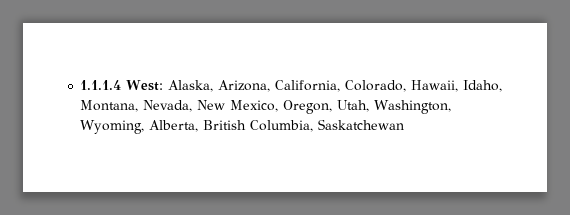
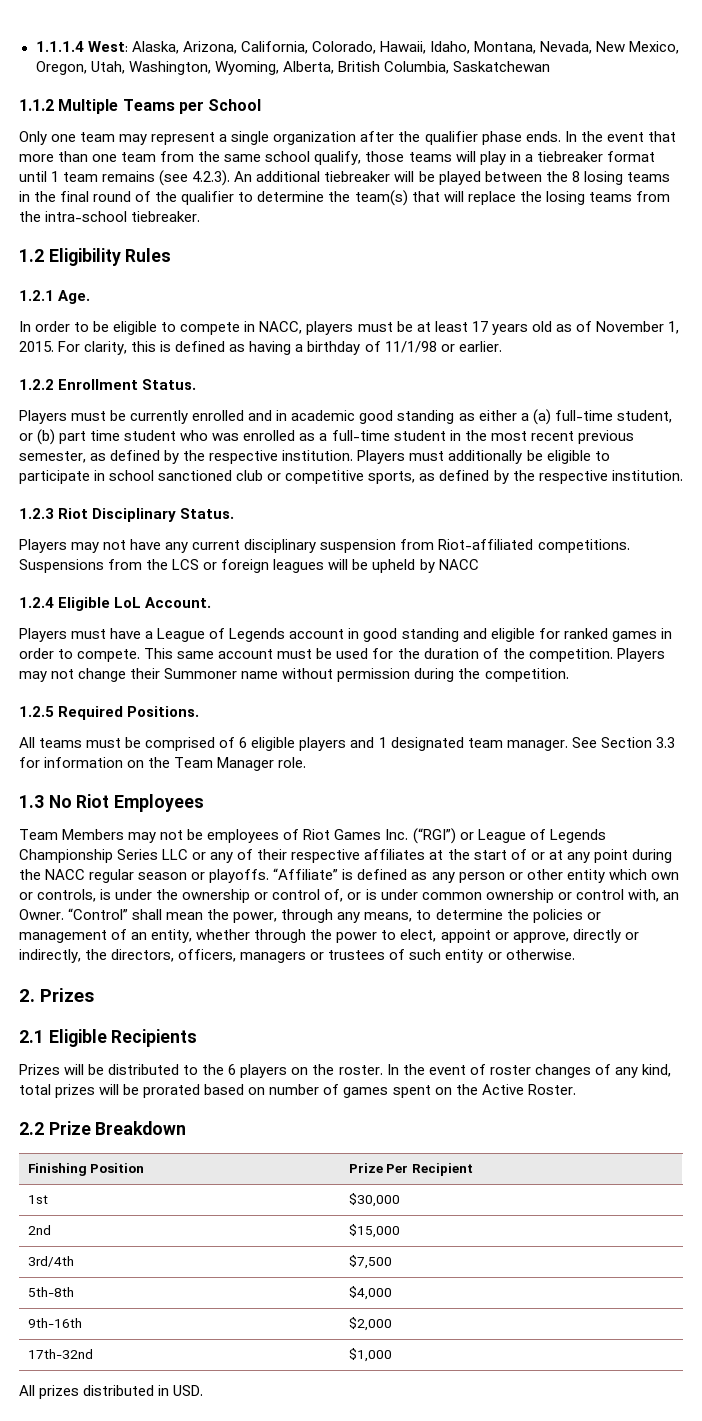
(405, 124) none -> [19,99,262,114] [19,131,676,145] [19,151,655,165] [19,170,670,186] [19,190,670,206] [19,211,201,222] [19,248,172,266] [19,290,91,304] [19,321,679,335] [19,341,502,355] [19,379,197,390] [19,409,672,425] [19,429,634,445] [19,450,610,464] [19,470,683,484] [19,508,235,522] [19,539,630,553] [19,559,479,573] [19,597,212,611] [19,628,672,642] [19,648,665,662] [19,668,569,682] [19,706,200,720] [19,737,675,751] [19,757,307,771] [19,794,205,812] [19,828,606,844] [19,849,672,863] [19,868,679,883] [19,889,679,903] [19,908,601,923] [19,929,639,943] [19,949,575,963] [19,988,95,1002] [19,1029,198,1047] [19,1064,671,1078] [19,1084,576,1098] [19,1121,187,1135] [27,1163,145,1176] [348,1163,473,1176] [27,1195,48,1204] [348,1193,400,1207] [27,1225,51,1235] [348,1224,400,1238] [27,1256,74,1267] [348,1255,392,1269] [27,1287,74,1297] [348,1286,392,1300] [27,1318,82,1328] [348,1317,392,1331] [27,1349,93,1359] [348,1348,392,1362] [19,1385,204,1399] // 1.1.2 Multiple Teams per School // Only one team may represent a single organization after the qualifier phase ends. In the event that more than one team from the same school qualify, those teams will play in a tiebreaker format until 1 team remains (see 4.2.3). An additional tiebreaker will be played between the 8 losing teams in the final round of the qualifier to determine the team(s) that will replace the losing teams from the intra-school tiebreaker. // 1.2 Eligibility Rules // 1.2.1 Age. // In order to be eligible to compete in NACC, players must be at least 17 years old as of November 1, 2015. For clarity, this is defined as having a birthday of 11/1/98 or earlier. // 1.2.2 Enrollment Status. // Players must be currently enrolled and in academic good standing as either a (a) full-time student, or (b) part time student who was enrolled as a full-time student in the most recent previous semester, as defined by the respective institution. Players must additionally be eligible to participate in school sanctioned club or competitive sports, as defined by the respective institution. // 1.2.3 Riot Disciplinary Status. // Players may not have any current disciplinary suspension from Riot-affiliated competitions. Suspensions from the LCS or foreign leagues will be upheld by NACC // 1.2.4 Eligible LoL Account. // Players must have a League of Legends account in good standing and eligible for ranked games in order to compete. This same account must be used for the duration of the competition. Players may not change their Summoner name without permission during the competition. // 1.2.5 Required Positions. // All teams must be comprised of 6 eligible players and 1 designated team manager. See Section 3.3 for information on the Team Manager role. // 1.3 No Riot Employees // Team Members may not be employees of Riot Games Inc. (“RGI”) or League of Legends Championship Series LLC or any of their respective affiliates at the start of or at any point during the NACC regular season or playoffs. “Affiliate” is defined as any person or other entity which own or controls, is under the ownership or control of, or is under common ownership or control with, an Owner. “Control” shall mean the power, through any means, to determine the policies or management of an entity, whether through the power to elect, appoint or approve, directly or indirectly, the directors, officers, managers or trustees of such entity or otherwise. // 2. Prizes // 2.1 Eligible Recipients // Prizes will be distributed to the 6 players on the roster. In the event of roster changes of any kind, total prizes will be prorated based on number of games spent on the Active Roster. // 2.2 Prize Breakdown // Finishing Position | Prize Per Recipient // 1st | $30,000 // 2nd | $15,000 // 3rd/4th | $7,500 // 5th-8th | $4,000 // 9th-16th | $2,000 // 17th-32nd | $1,000 // All prizes distributed in USD.

